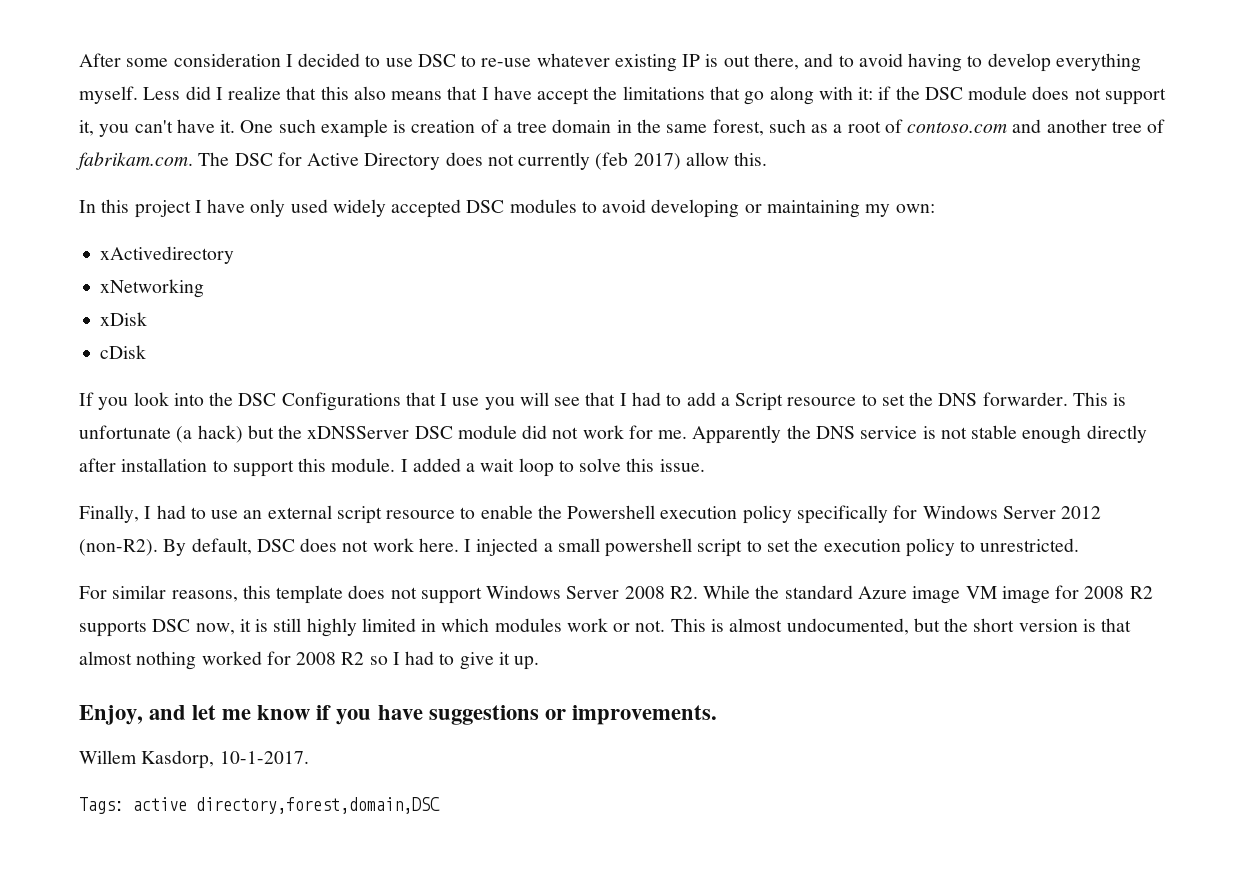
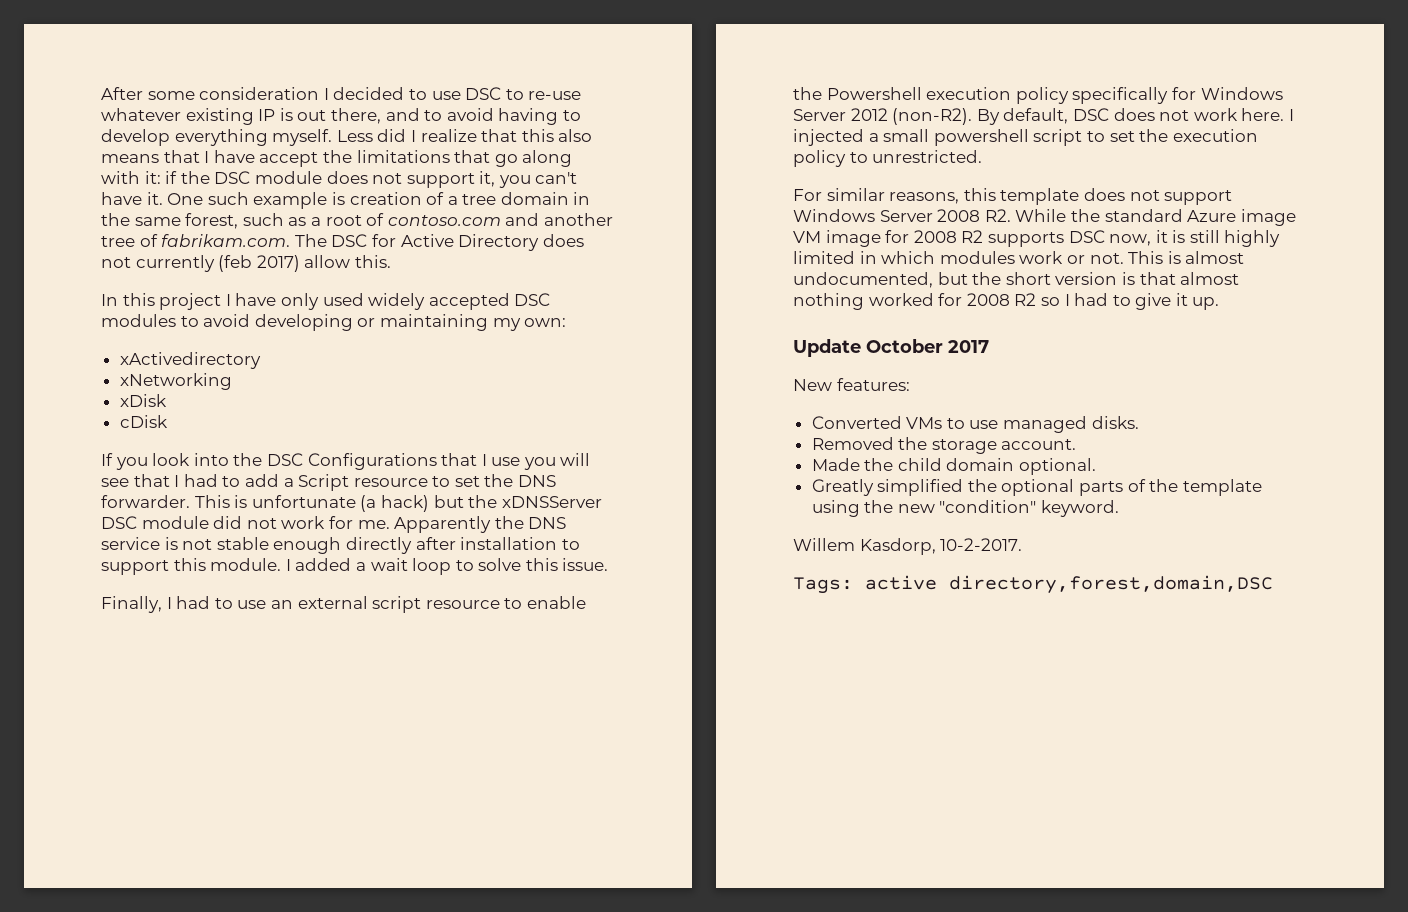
[79,705,717,725] Enjoy, and let me know if you have suggestions or improvements. -> [793,339,989,357] [793,378,910,391] [811,416,1139,433] [811,437,1077,454] [811,458,1097,475] [811,479,1262,496] [811,500,1120,517] Update October 2017 // New features: // Converted VMs to use managed disks. // Removed the storage account. // Made the child domain optional. // Greatly simplified the optional parts of the template using the new "condition" keyword.
[219,751,309,764] 10-1-2017. -> [940,538,1023,551] 10-2-2017.

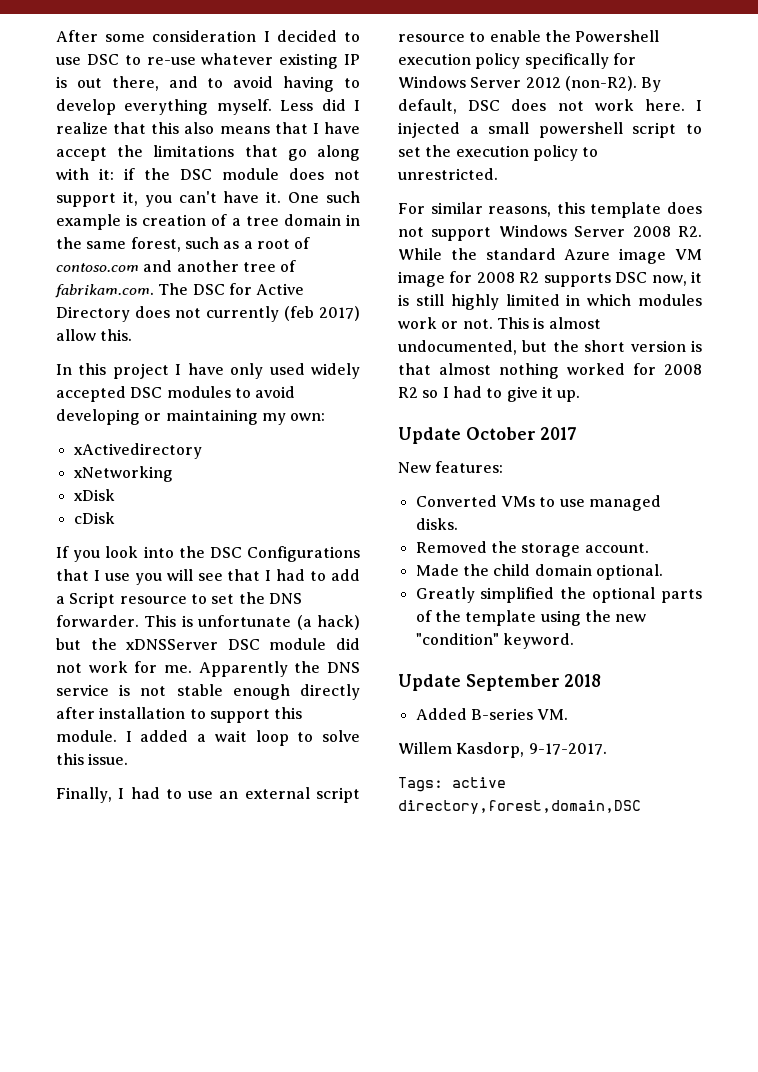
(1120, 508) none -> [398,674,602,691] [415,708,569,720] // Update September 2018 // Added B-series VM.
[940,538,1023,551] 10-2-2017. -> [528,743,607,755] 9-17-2017.

